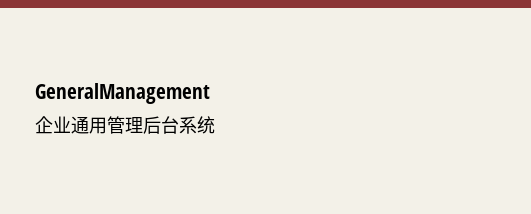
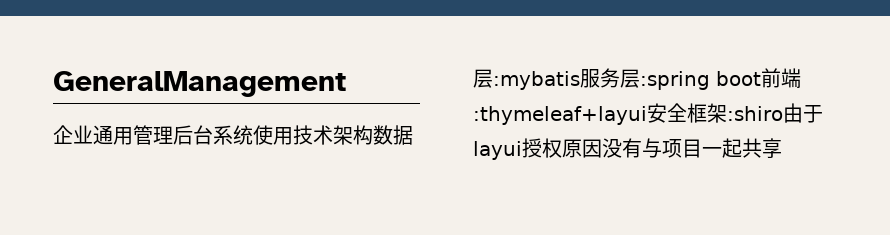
(215, 125) none -> [253,125,413,145] [473,68,801,90] [473,103,823,125] [473,138,782,160] 使用技术架构数据层:mybatis服务层:spring boot前端:thymeleaf+layui安全框架:shiro由于layui授权原因没有与项目一起共享

